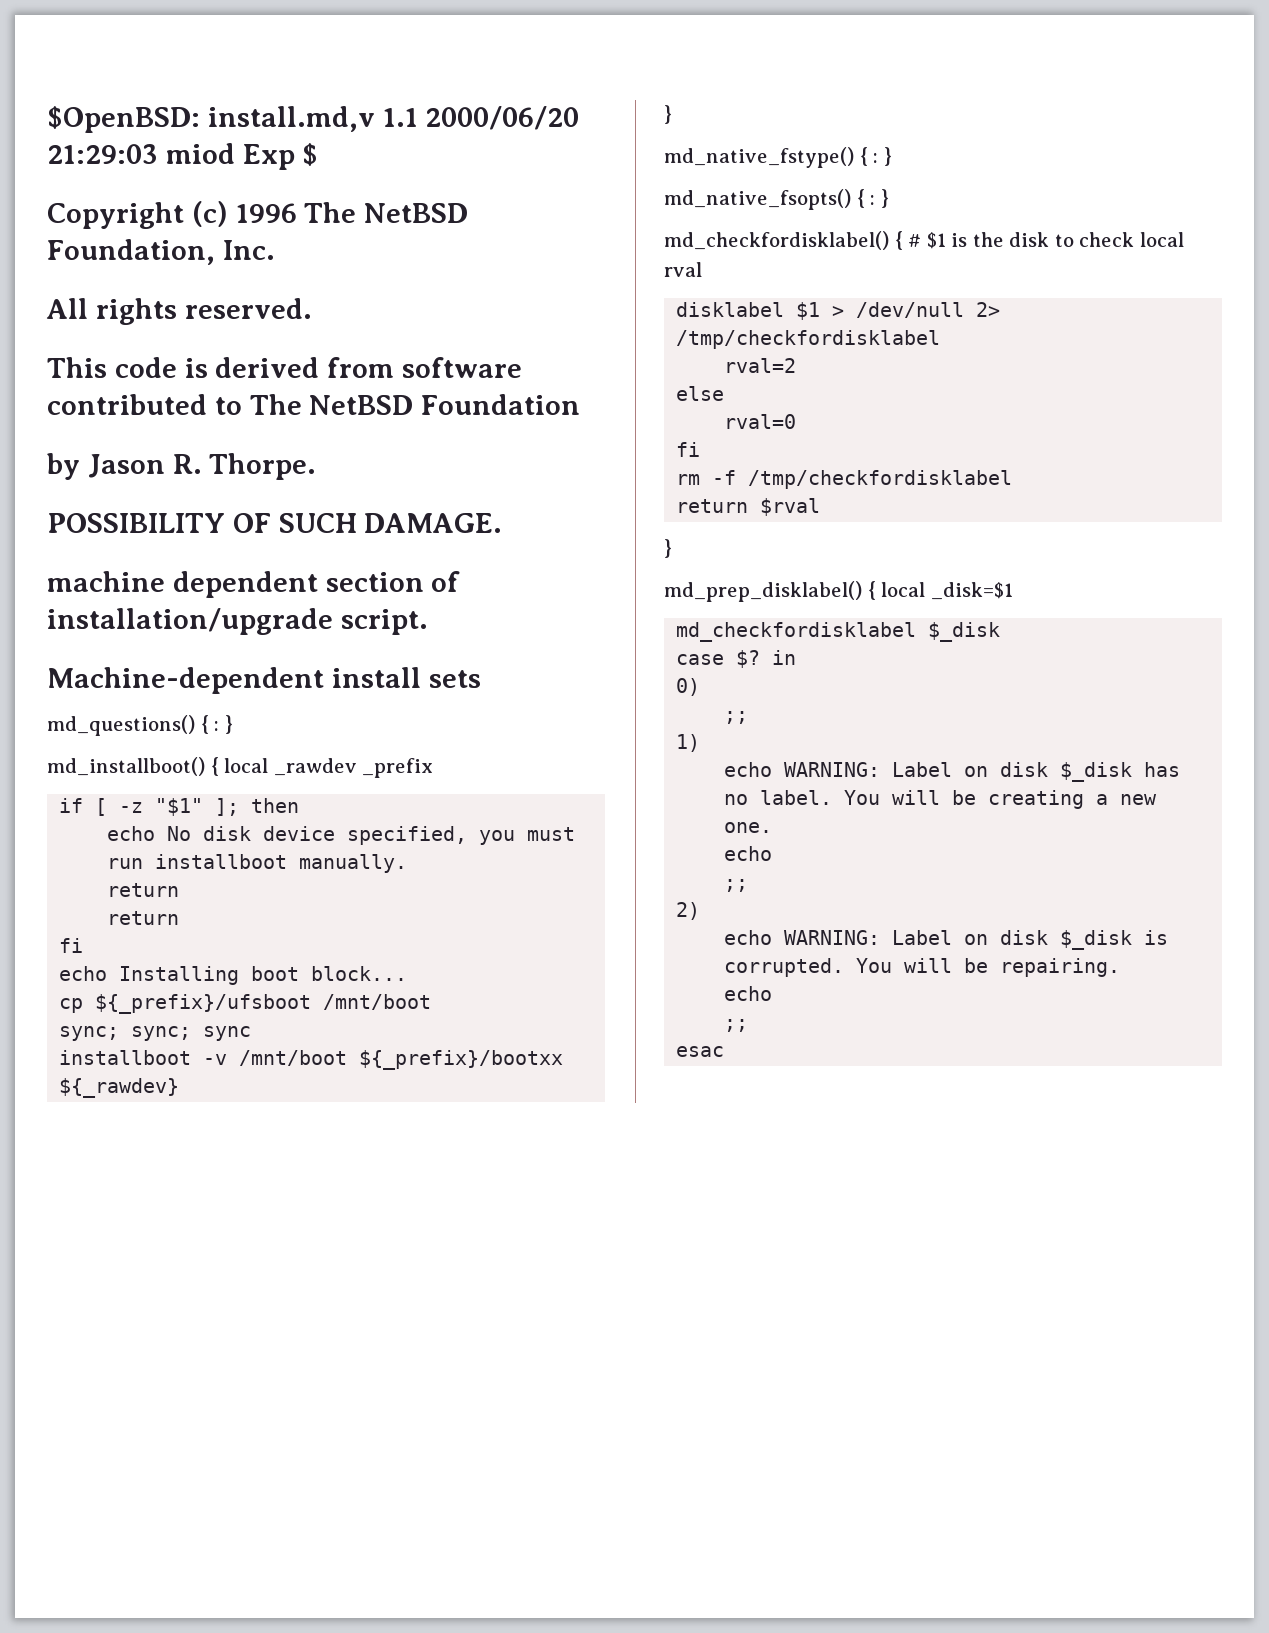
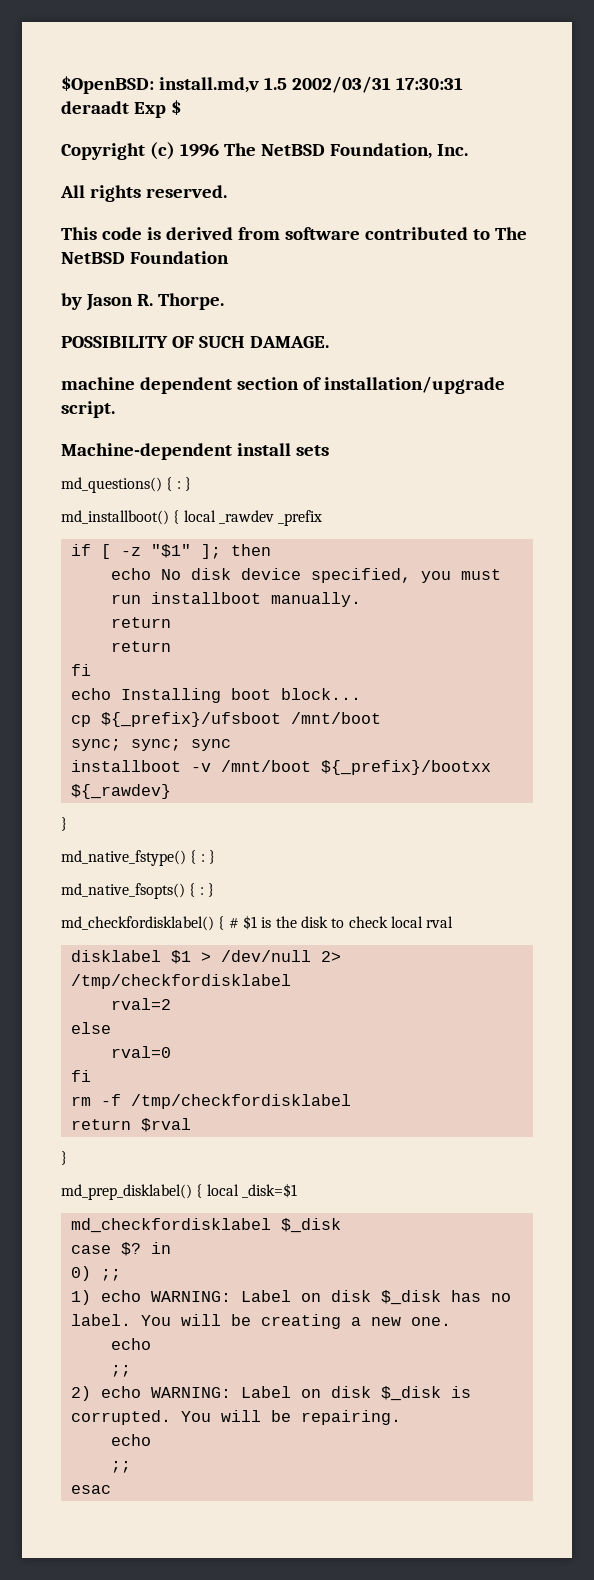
[382,106,580,130] [47,143,235,164] 1.1 2000/06/20 21:29:03 miod -> [263,76,463,93] [61,101,129,114] 1.5 2002/03/31 17:30:31 deraadt
(701, 687) // -> (91, 1273) none
(701, 743) // -> (91, 1297) none
(701, 911) // -> (91, 1393) none

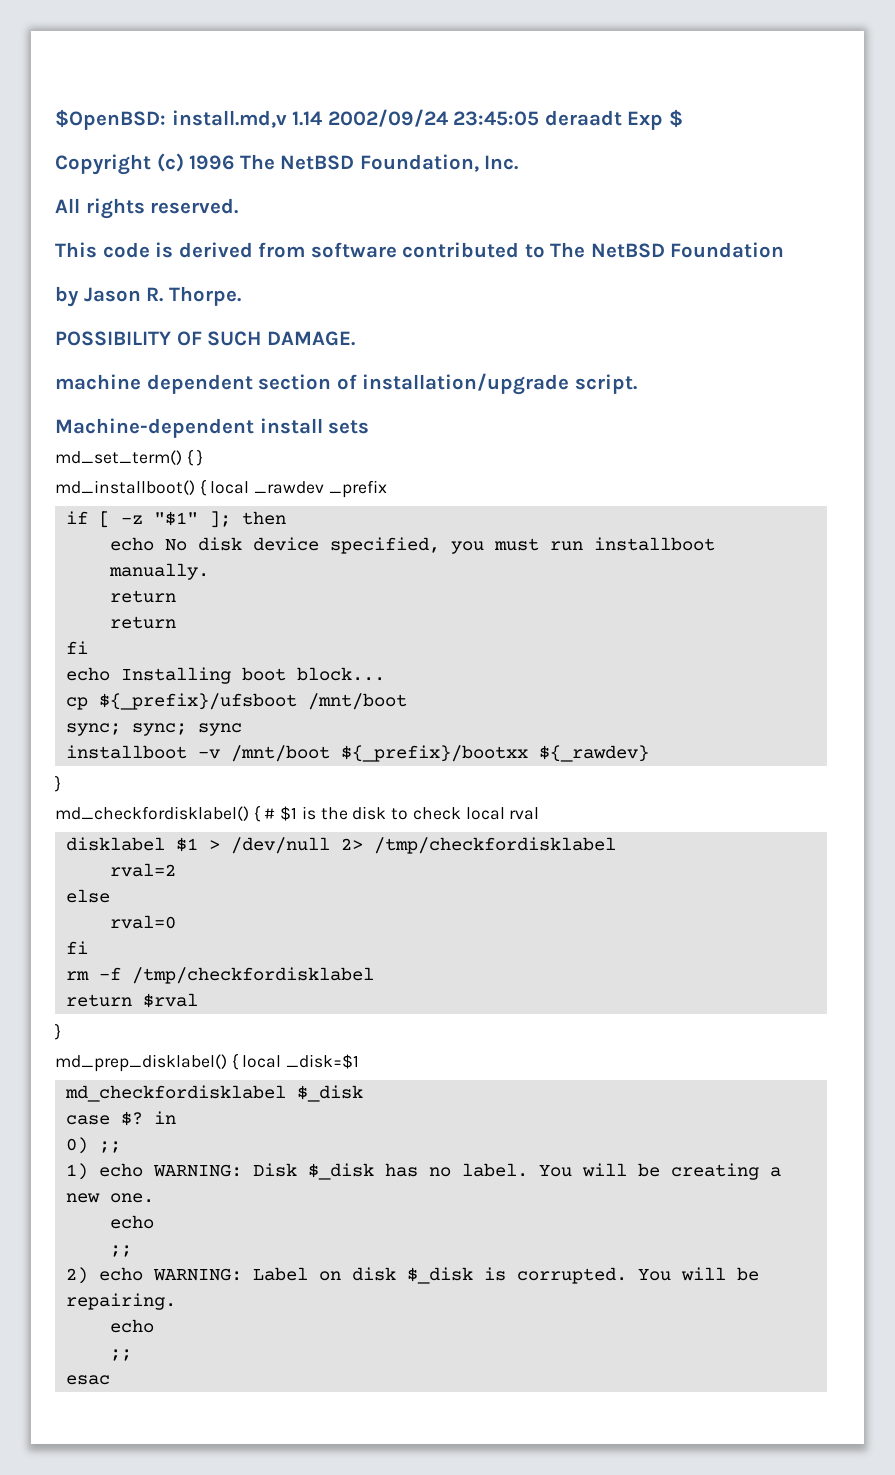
[263,76,463,93] 1.5 2002/03/31 17:30:31 -> [292,109,540,127] 1.14 2002/09/24 23:45:05
[61,477,181,493] md_questions() { : -> [55,449,193,466] md_set_term() {
[61,850,215,866] [61,883,214,899] // md_native_fstype() { : } // md_native_fsopts() { : } -> (61, 783) none
[240,1290,371,1302] Label on disk -> [252,1163,297,1177] Disk

